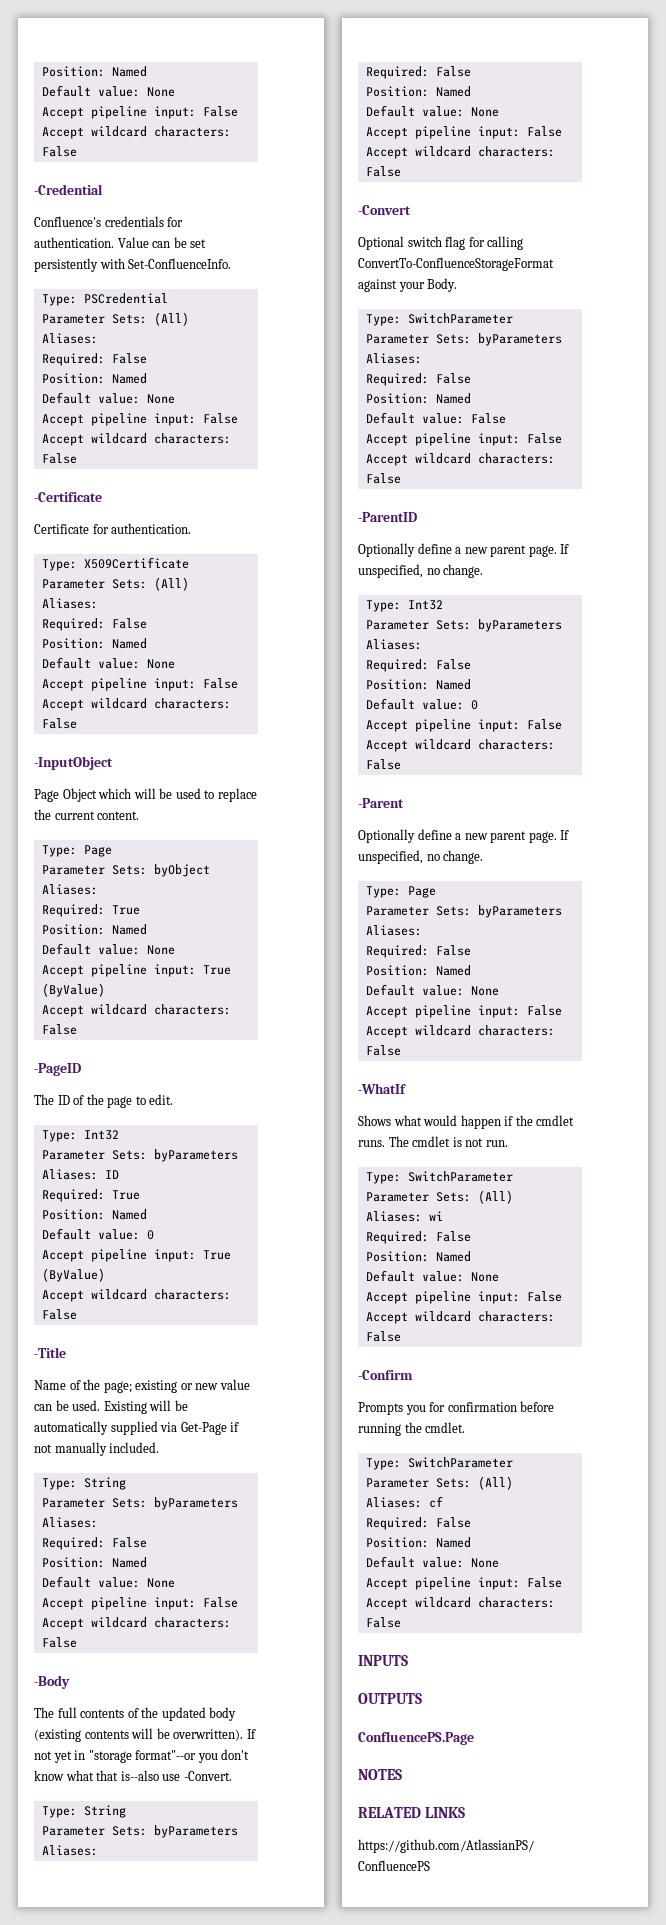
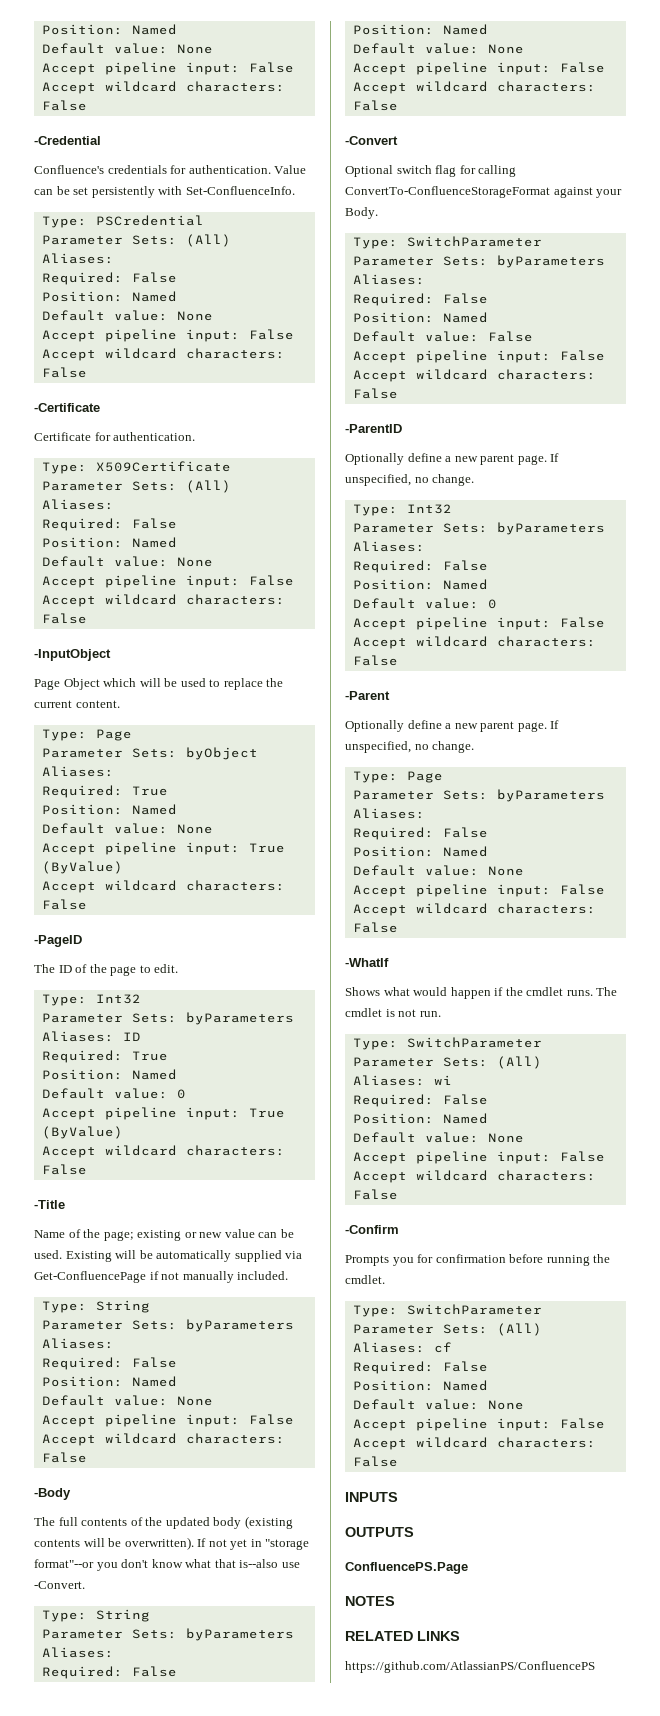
[180,1422,227,1435] Get-Page -> [34,1271,146,1283] Get-ConfluencePage

